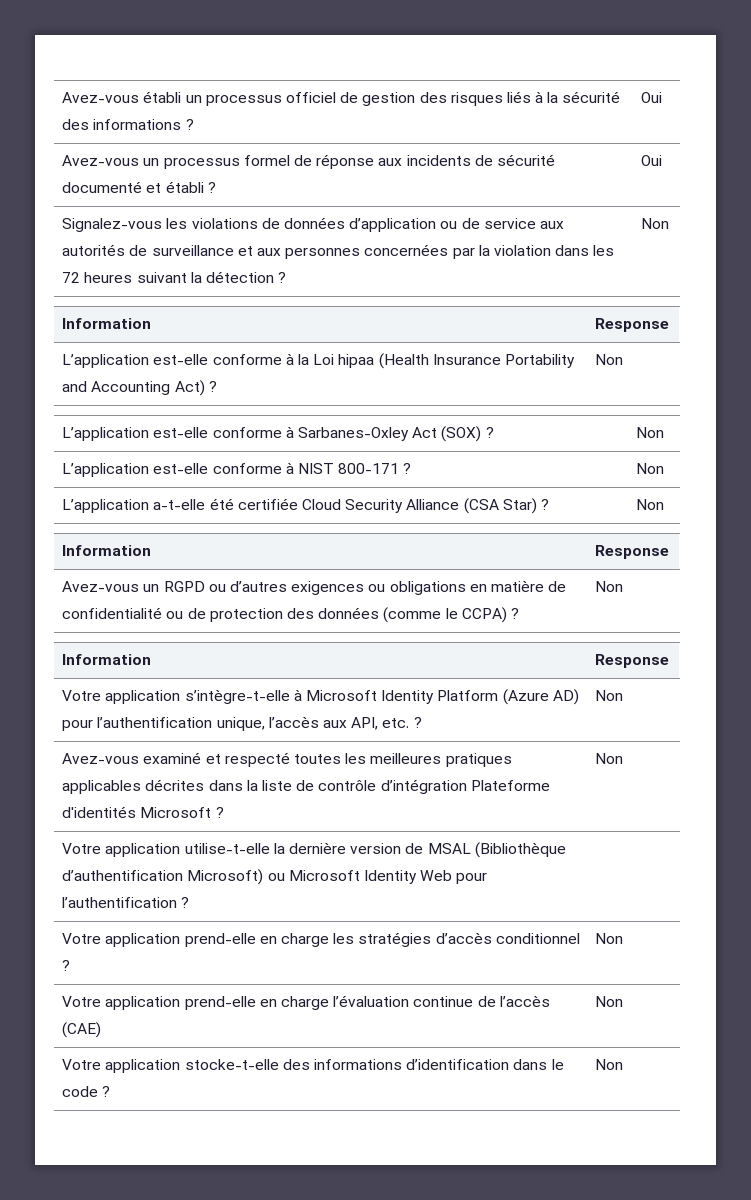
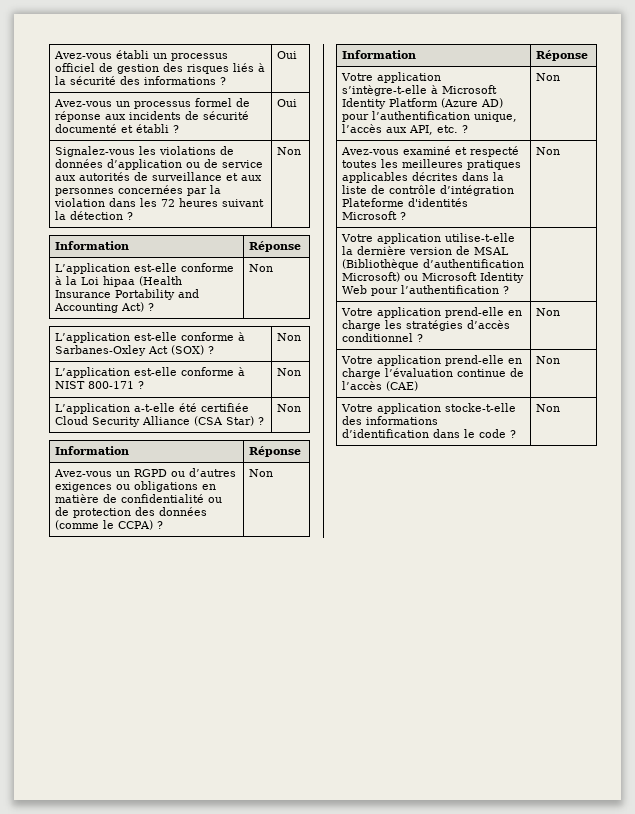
[595,318,670,332] Response -> [249,241,302,252] Réponse
[595,545,670,559] Response -> [249,446,302,457] Réponse
[595,654,670,668] Response -> [536,50,589,61] Réponse

